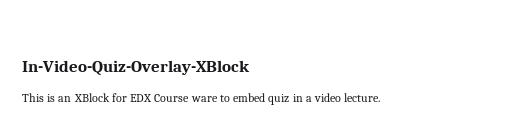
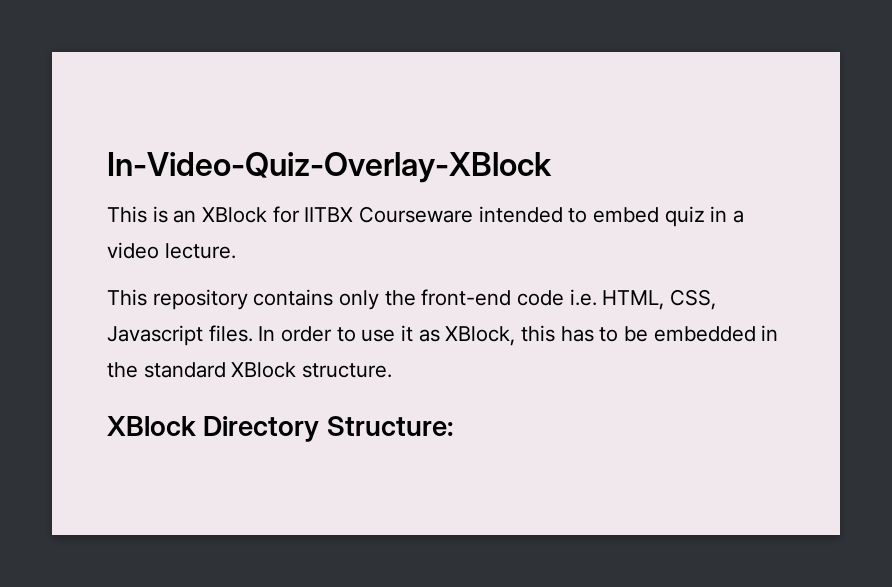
[130,94,218,102] EDX Course ware -> [304,206,563,223] IITBX Courseware intended
(381, 97) none -> [107,289,717,310] [107,325,779,346] [107,362,393,378] [107,416,454,442] // This repository contains only the front-end code i.e. HTML, CSS, Javascript files. In order to use it as XBlock, this has to be embedded in the standard XBlock structure. // XBlock Directory Structure:

